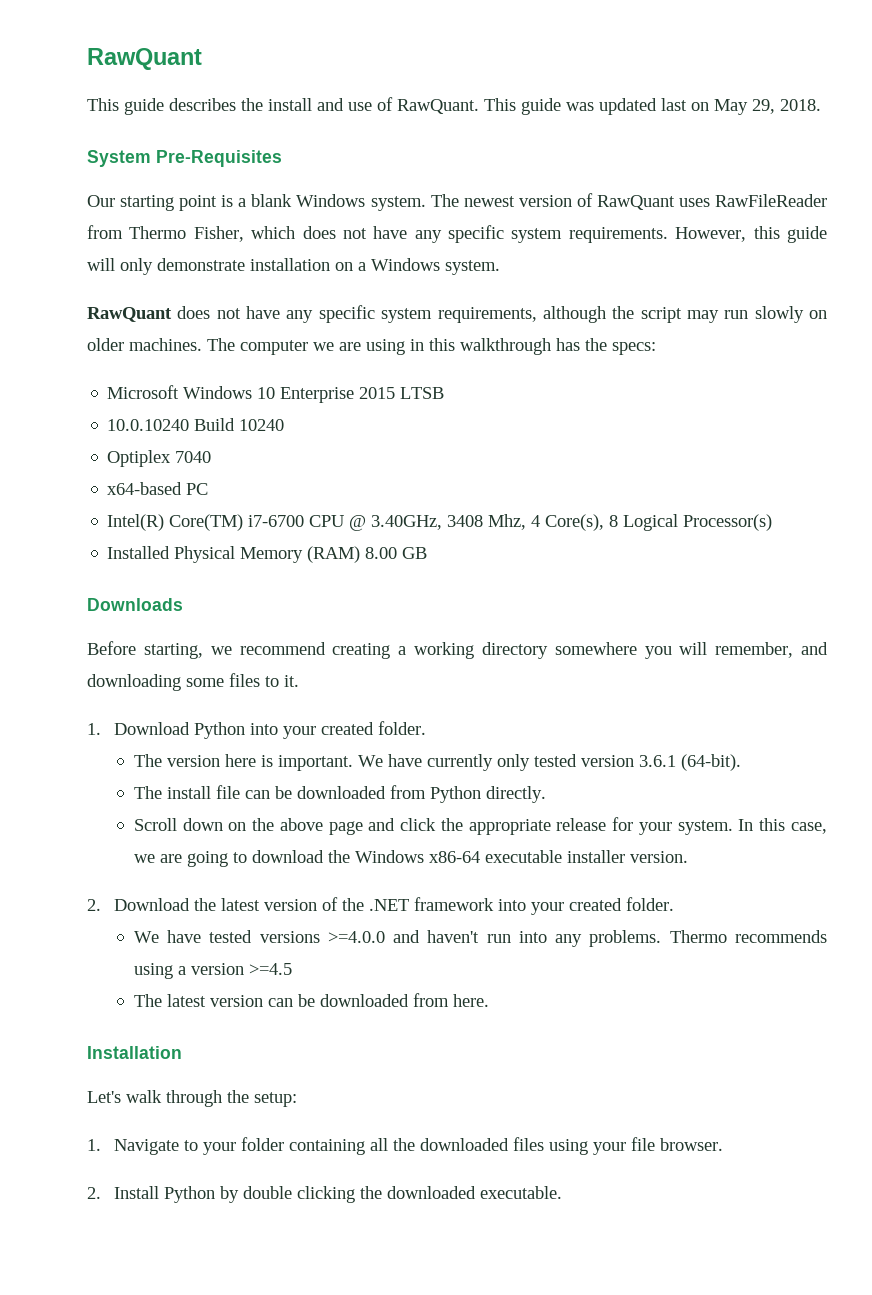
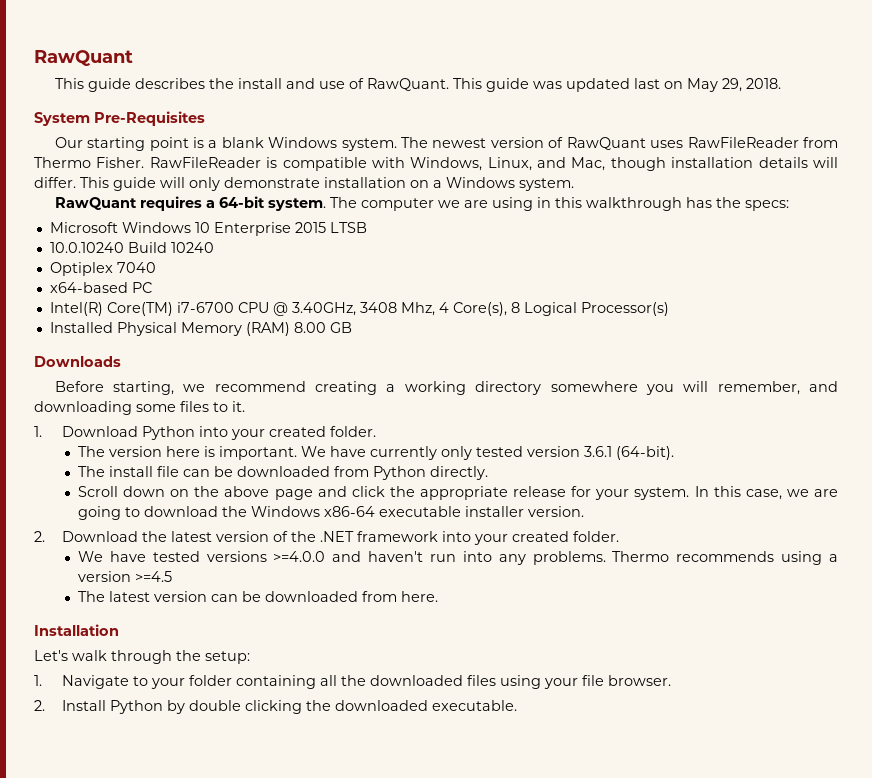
[193,225,780,243] Fisher, which does not have any specific system requirements. However, this -> [96,157,838,171] [34,177,109,188] Fisher. RawFileReader is compatible with Windows, Linux, and Mac, though installation details will differ. This
[177,305,828,323] [87,338,202,351] does not have any specific system requirements, although the script may run slowly on older machines. -> [139,196,326,211] requires a 64-bit system.

